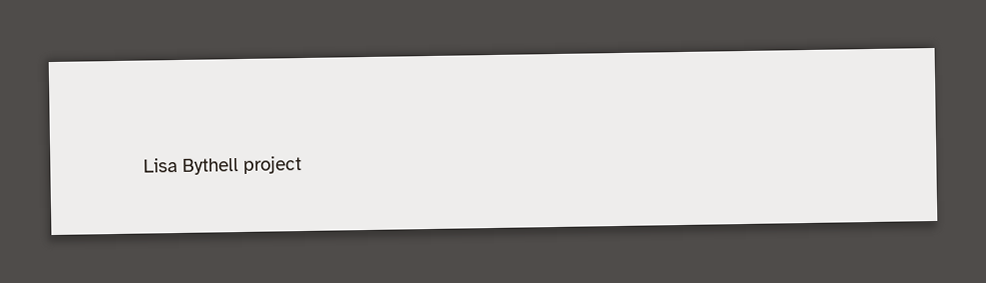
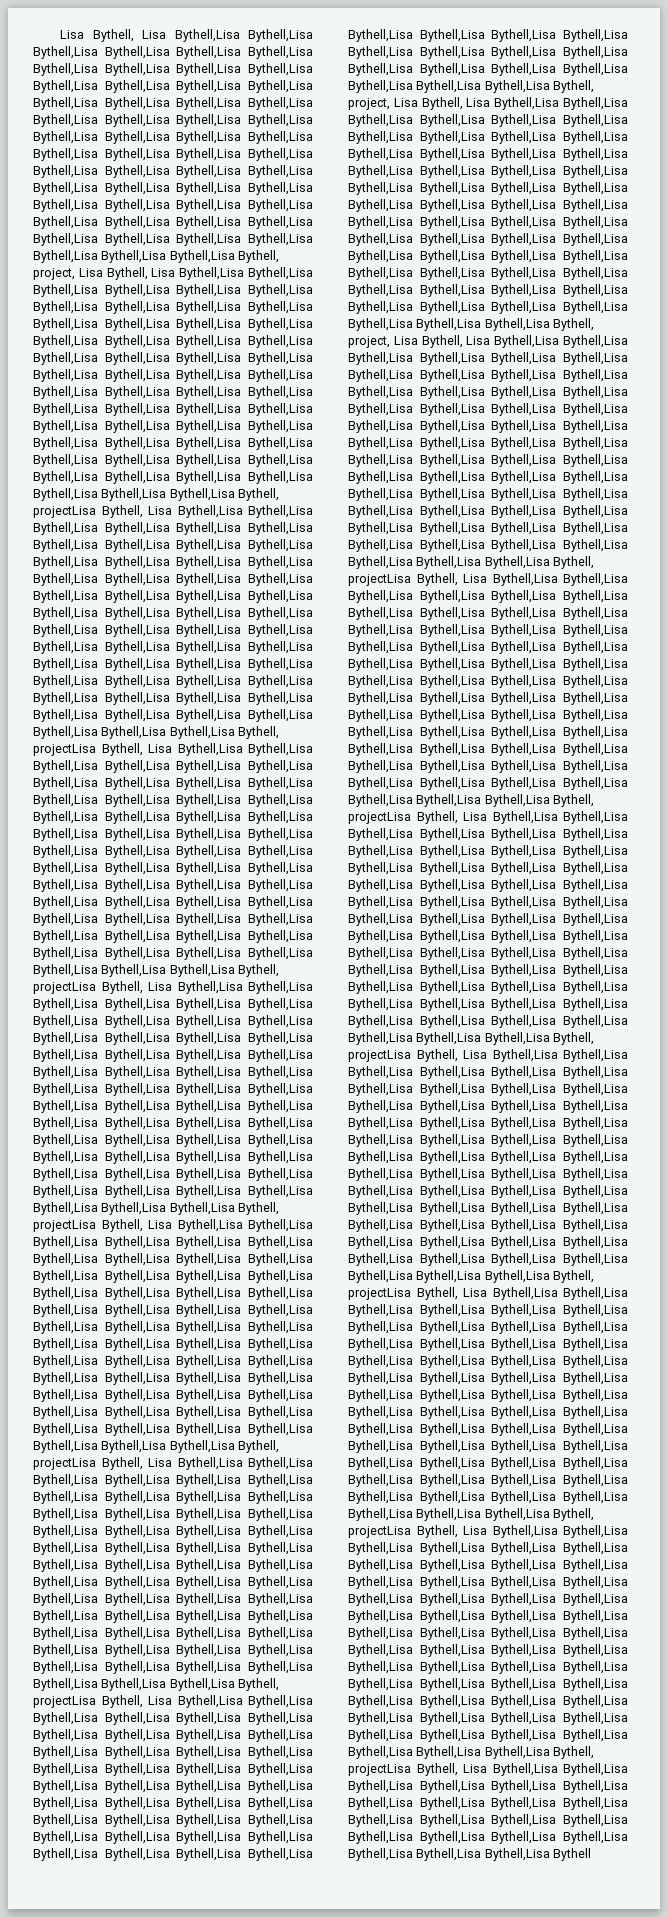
[143,155,303,175] Lisa Bythell project -> [60,29,314,42] [33,46,313,59] [33,63,313,76] [33,80,313,93] [33,97,313,110] [33,114,313,127] [33,131,313,144] [33,148,313,161] [33,165,313,178] [33,182,313,195] [33,199,313,212] [33,216,313,229] [33,233,313,246] [33,250,280,263] [33,267,313,280] [33,284,313,297] [33,301,313,314] [33,318,313,331] [33,335,313,348] [33,352,313,365] [33,369,313,382] [33,386,313,399] [33,403,313,416] [33,420,313,433] [33,437,313,450] [33,454,313,467] [33,471,313,484] [33,488,280,501] [33,505,313,518] [33,522,313,535] [33,539,313,552] [33,556,313,569] [33,573,313,586] [33,590,313,603] [33,607,313,620] [33,624,313,637] [33,641,313,654] [33,658,313,671] [33,675,313,688] [33,692,313,705] [33,709,313,722] [33,726,280,739] [33,743,313,756] [33,760,313,773] [33,777,313,790] [33,794,313,807] [33,811,313,824] [33,828,313,841] [33,845,313,858] [33,862,313,875] [33,879,313,892] [33,896,313,909] [33,913,313,926] [33,930,313,943] [33,947,313,960] [33,964,280,977] [33,981,313,994] [33,998,313,1011] [33,1015,313,1028] [33,1032,313,1045] [33,1049,313,1062] [33,1066,313,1079] [33,1083,313,1096] [33,1100,313,1113] [33,1117,313,1130] [33,1134,313,1147] [33,1151,313,1164] [33,1168,313,1181] [33,1185,313,1198] [33,1202,280,1215] [33,1219,313,1232] [33,1236,313,1249] [33,1253,313,1266] [33,1270,313,1283] [33,1287,313,1300] [33,1304,313,1317] [33,1321,313,1334] [33,1338,313,1351] [33,1355,313,1368] [33,1372,313,1385] [33,1389,313,1402] [33,1406,313,1419] [33,1423,313,1436] [33,1440,280,1453] [33,1457,313,1470] [33,1474,313,1487] [33,1491,313,1504] [33,1508,313,1521] [33,1525,313,1538] [33,1542,313,1555] [33,1559,313,1572] [33,1576,313,1589] [33,1593,313,1606] [33,1610,313,1623] [33,1627,313,1640] [33,1644,313,1657] [33,1661,313,1674] [33,1678,280,1691] [33,1695,313,1708] [33,1712,313,1725] [33,1729,313,1742] [33,1746,313,1759] [33,1763,313,1776] [33,1780,313,1793] [33,1797,313,1810] [33,1814,313,1827] [33,1831,313,1844] [33,1848,313,1861] [348,29,628,42] [348,46,628,59] [348,63,628,76] [348,80,595,93] [348,97,628,110] [348,114,628,127] [348,131,628,144] [348,148,628,161] [348,165,628,178] [348,182,628,195] [348,199,628,212] [348,216,628,229] [348,233,628,246] [348,250,628,263] [348,267,628,280] [348,284,628,297] [348,301,628,314] [348,318,595,331] [348,335,628,348] [348,352,628,365] [348,369,628,382] [348,386,628,399] [348,403,628,416] [348,420,628,433] [348,437,628,450] [348,454,628,467] [348,471,628,484] [348,488,628,501] [348,505,628,518] [348,522,628,535] [348,539,628,552] [348,556,595,569] [348,573,628,586] [348,590,628,603] [348,607,628,620] [348,624,628,637] [348,641,628,654] [348,658,628,671] [348,675,628,688] [348,692,628,705] [348,709,628,722] [348,726,628,739] [348,743,628,756] [348,760,628,773] [348,777,628,790] [348,794,595,807] [348,811,628,824] [348,828,628,841] [348,845,628,858] [348,862,628,875] [348,879,628,892] [348,896,628,909] [348,913,628,926] [348,930,628,943] [348,947,628,960] [348,964,628,977] [348,981,628,994] [348,998,628,1011] [348,1015,628,1028] [348,1032,595,1045] [348,1049,628,1062] [348,1066,628,1079] [348,1083,628,1096] [348,1100,628,1113] [348,1117,628,1130] [348,1134,628,1147] [348,1151,628,1164] [348,1168,628,1181] [348,1185,628,1198] [348,1202,628,1215] [348,1219,628,1232] [348,1236,628,1249] [348,1253,628,1266] [348,1270,595,1283] [348,1287,628,1300] [348,1304,628,1317] [348,1321,628,1334] [348,1338,628,1351] [348,1355,628,1368] [348,1372,628,1385] [348,1389,628,1402] [348,1406,628,1419] [348,1423,628,1436] [348,1440,628,1453] [348,1457,628,1470] [348,1474,628,1487] [348,1491,628,1504] [348,1508,595,1521] [348,1525,628,1538] [348,1542,628,1555] [348,1559,628,1572] [348,1576,628,1589] [348,1593,628,1606] [348,1610,628,1623] [348,1627,628,1640] [348,1644,628,1657] [348,1661,628,1674] [348,1678,628,1691] [348,1695,628,1708] [348,1712,628,1725] [348,1729,628,1742] [348,1746,595,1759] [348,1763,628,1776] [348,1780,628,1793] [348,1797,628,1810] [348,1814,628,1827] [348,1831,628,1844] [348,1848,592,1861] Lisa Bythell, Lisa Bythell,Lisa Bythell,Lisa Bythell,Lisa Bythell,Lisa Bythell,Lisa Bythell,Lisa Bythell,Lisa Bythell,Lisa Bythell,Lisa Bythell,Lisa Bythell,Lisa Bythell,Lisa Bythell,Lisa Bythell,Lisa Bythell,Lisa Bythell,Lisa Bythell,Lisa Bythell,Lisa Bythell,Lisa Bythell,Lisa Bythell,Lisa Bythell,Lisa Bythell,Lisa Bythell,Lisa Bythell,Lisa Bythell,Lisa Bythell,Lisa Bythell,Lisa Bythell,Lisa Bythell,Lisa Bythell,Lisa Bythell,Lisa Bythell,Lisa Bythell,Lisa Bythell,Lisa Bythell,Lisa Bythell,Lisa Bythell,Lisa Bythell,Lisa Bythell,Lisa Bythell,Lisa Bythell,Lisa Bythell,Lisa Bythell,Lisa Bythell,Lisa Bythell,Lisa Bythell,Lisa Bythell,Lisa Bythell,Lisa Bythell,Lisa Bythell,Lisa Bythell,Lisa Bythell,Lisa Bythell, project, Lisa Bythell, Lisa Bythell,Lisa Bythell,Lisa Bythell,Lisa Bythell,Lisa Bythell,Lisa Bythell,Lisa Bythell,Lisa Bythell,Lisa Bythell,Lisa Bythell,Lisa Bythell,Lisa Bythell,Lisa Bythell,Lisa Bythell,Lisa Bythell,Lisa Bythell,Lisa Bythell,Lisa Bythell,Lisa Bythell,Lisa Bythell,Lisa Bythell,Lisa Bythell,Lisa Bythell,Lisa Bythell,Lisa Bythell,Lisa Bythell,Lisa Bythell,Lisa Bythell,Lisa Bythell,Lisa Bythell,Lisa Bythell,Lisa Bythell,Lisa Bythell,Lisa Bythell,Lisa Bythell,Lisa Bythell,Lisa Bythell,Lisa Bythell,Lisa Bythell,Lisa Bythell,Lisa Bythell,Lisa Bythell,Lisa Bythell,Lisa Bythell,Lisa Bythell,Lisa Bythell,Lisa Bythell,Lisa Bythell,Lisa Bythell,Lisa Bythell,Lisa Bythell,Lisa Bythell,Lisa Bythell,Lisa Bythell, projectLisa Bythell, Lisa Bythell,Lisa Bythell,Lisa Bythell,Lisa Bythell,Lisa Bythell,Lisa Bythell,Lisa Bythell,Lisa Bythell,Lisa Bythell,Lisa Bythell,Lisa Bythell,Lisa Bythell,Lisa Bythell,Lisa Bythell,Lisa Bythell,Lisa Bythell,Lisa Bythell,Lisa Bythell,Lisa Bythell,Lisa Bythell,Lisa Bythell,Lisa Bythell,Lisa Bythell,Lisa Bythell,Lisa Bythell,Lisa Bythell,Lisa Bythell,Lisa Bythell,Lisa Bythell,Lisa Bythell,Lisa Bythell,Lisa Bythell,Lisa Bythell,Lisa Bythell,Lisa Bythell,Lisa Bythell,Lisa Bythell,Lisa Bythell,Lisa Bythell,Lisa Bythell,Lisa Bythell,Lisa Bythell,Lisa Bythell,Lisa Bythell,Lisa Bythell,Lisa Bythell,Lisa Bythell,Lisa Bythell,Lisa Bythell,Lisa Bythell,Lisa Bythell,Lisa Bythell,Lisa Bythell,Lisa Bythell, projectLisa Bythell, Lisa Bythell,Lisa Bythell,Lisa Bythell,Lisa Bythell,Lisa Bythell,Lisa Bythell,Lisa Bythell,Lisa Bythell,Lisa Bythell,Lisa Bythell,Lisa Bythell,Lisa Bythell,Lisa Bythell,Lisa Bythell,Lisa Bythell,Lisa Bythell,Lisa Bythell,Lisa Bythell,Lisa Bythell,Lisa Bythell,Lisa Bythell,Lisa Bythell,Lisa Bythell,Lisa Bythell,Lisa Bythell,Lisa Bythell,Lisa Bythell,Lisa Bythell,Lisa Bythell,Lisa Bythell,Lisa Bythell,Lisa Bythell,Lisa Bythell,Lisa Bythell,Lisa Bythell,Lisa Bythell,Lisa Bythell,Lisa Bythell,Lisa Bythell,Lisa Bythell,Lisa Bythell,Lisa Bythell,Lisa Bythell,Lisa Bythell,Lisa Bythell,Lisa Bythell,Lisa Bythell,Lisa Bythell,Lisa Bythell,Lisa Bythell,Lisa Bythell,Lisa Bythell,Lisa Bythell,Lisa Bythell, projectLisa Bythell, Lisa Bythell,Lisa Bythell,Lisa Bythell,Lisa Bythell,Lisa Bythell,Lisa Bythell,Lisa Bythell,Lisa Bythell,Lisa Bythell,Lisa Bythell,Lisa Bythell,Lisa Bythell,Lisa Bythell,Lisa Bythell,Lisa Bythell,Lisa Bythell,Lisa Bythell,Lisa Bythell,Lisa Bythell,Lisa Bythell,Lisa Bythell,Lisa Bythell,Lisa Bythell,Lisa Bythell,Lisa Bythell,Lisa Bythell,Lisa Bythell,Lisa Bythell,Lisa Bythell,Lisa Bythell,Lisa Bythell,Lisa Bythell,Lisa Bythell,Lisa Bythell,Lisa Bythell,Lisa Bythell,Lisa Bythell,Lisa Bythell,Lisa Bythell,Lisa Bythell,Lisa Bythell,Lisa Bythell,Lisa Bythell,Lisa Bythell,Lisa Bythell,Lisa Bythell,Lisa Bythell,Lisa Bythell,Lisa Bythell,Lisa Bythell,Lisa Bythell,Lisa Bythell,Lisa Bythell,Lisa Bythell, projectLisa Bythell, Lisa Bythell,Lisa Bythell,Lisa Bythell,Lisa Bythell,Lisa Bythell,Lisa Bythell,Lisa Bythell,Lisa Bythell,Lisa Bythell,Lisa Bythell,Lisa Bythell,Lisa Bythell,Lisa Bythell,Lisa Bythell,Lisa Bythell,Lisa Bythell,Lisa Bythell,Lisa Bythell,Lisa Bythell,Lisa Bythell,Lisa Bythell,Lisa Bythell,Lisa Bythell,Lisa Bythell,Lisa Bythell,Lisa Bythell,Lisa Bythell,Lisa Bythell,Lisa Bythell,Lisa Bythell,Lisa Bythell,Lisa Bythell,Lisa Bythell,Lisa Bythell,Lisa Bythell,Lisa Bythell,Lisa Bythell,Lisa Bythell,Lisa Bythell,Lisa Bythell,Lisa Bythell,Lisa Bythell,Lisa Bythell,Lisa Bythell,Lisa Bythell,Lisa Bythell,Lisa Bythell,Lisa Bythell,Lisa Bythell,Lisa Bythell,Lisa Bythell,Lisa Bythell,Lisa Bythell,Lisa Bythell, projectLisa Bythell, Lisa Bythell,Lisa Bythell,Lisa Bythell,Lisa Bythell,Lisa Bythell,Lisa Bythell,Lisa Bythell,Lisa Bythell,Lisa Bythell,Lisa Bythell,Lisa Bythell,Lisa Bythell,Lisa Bythell,Lisa Bythell,Lisa Bythell,Lisa Bythell,Lisa Bythell,Lisa Bythell,Lisa Bythell,Lisa Bythell,Lisa Bythell,Lisa Bythell,Lisa Bythell,Lisa Bythell,Lisa Bythell,Lisa Bythell,Lisa Bythell,Lisa Bythell,Lisa Bythell,Lisa Bythell,Lisa Bythell,Lisa Bythell,Lisa Bythell,Lisa Bythell,Lisa Bythell,Lisa Bythell,Lisa Bythell,Lisa Bythell,Lisa Bythell,Lisa Bythell,Lisa Bythell,Lisa Bythell,Lisa Bythell,Lisa Bythell,Lisa Bythell,Lisa Bythell,Lisa Bythell,Lisa Bythell,Lisa Bythell,Lisa Bythell,Lisa Bythell,Lisa Bythell,Lisa Bythell,Lisa Bythell, projectLisa Bythell, Lisa Bythell,Lisa Bythell,Lisa Bythell,Lisa Bythell,Lisa Bythell,Lisa Bythell,Lisa Bythell,Lisa Bythell,Lisa Bythell,Lisa Bythell,Lisa Bythell,Lisa Bythell,Lisa Bythell,Lisa Bythell,Lisa Bythell,Lisa Bythell,Lisa Bythell,Lisa Bythell,Lisa Bythell,Lisa Bythell,Lisa Bythell,Lisa Bythell,Lisa Bythell,Lisa Bythell,Lisa Bythell,Lisa Bythell,Lisa Bythell,Lisa Bythell,Lisa Bythell,Lisa Bythell,Lisa Bythell,Lisa Bythell,Lisa Bythell,Lisa Bythell,Lisa Bythell,Lisa Bythell,Lisa Bythell,Lisa Bythell,Lisa Bythell,Lisa Bythell,Lisa Bythell,Lisa Bythell,Lisa Bythell,Lisa Bythell,Lisa Bythell,Lisa Bythell,Lisa Bythell,Lisa Bythell,Lisa Bythell,Lisa Bythell,Lisa Bythell,Lisa Bythell,Lisa Bythell,Lisa Bythell, project, Lisa Bythell, Lisa Bythell,Lisa Bythell,Lisa Bythell,Lisa Bythell,Lisa Bythell,Lisa Bythell,Lisa Bythell,Lisa Bythell,Lisa Bythell,Lisa Bythell,Lisa Bythell,Lisa Bythell,Lisa Bythell,Lisa Bythell,Lisa Bythell,Lisa Bythell,Lisa Bythell,Lisa Bythell,Lisa Bythell,Lisa Bythell,Lisa Bythell,Lisa Bythell,Lisa Bythell,Lisa Bythell,Lisa Bythell,Lisa Bythell,Lisa Bythell,Lisa Bythell,Lisa Bythell,Lisa Bythell,Lisa Bythell,Lisa Bythell,Lisa Bythell,Lisa Bythell,Lisa Bythell,Lisa Bythell,Lisa Bythell,Lisa Bythell,Lisa Bythell,Lisa Bythell,Lisa Bythell,Lisa Bythell,Lisa Bythell,Lisa Bythell,Lisa Bythell,Lisa Bythell,Lisa Bythell,Lisa Bythell,Lisa Bythell,Lisa Bythell,Lisa Bythell,Lisa Bythell,Lisa Bythell,Lisa Bythell, project, Lisa Bythell, Lisa Bythell,Lisa Bythell,Lisa Bythell,Lisa Bythell,Lisa Bythell,Lisa Bythell,Lisa Bythell,Lisa Bythell,Lisa Bythell,Lisa Bythell,Lisa Bythell,Lisa Bythell,Lisa Bythell,Lisa Bythell,Lisa Bythell,Lisa Bythell,Lisa Bythell,Lisa Bythell,Lisa Bythell,Lisa Bythell,Lisa Bythell,Lisa Bythell,Lisa Bythell,Lisa Bythell,Lisa Bythell,Lisa Bythell,Lisa Bythell,Lisa Bythell,Lisa Bythell,Lisa Bythell,Lisa Bythell,Lisa Bythell,Lisa Bythell,Lisa Bythell,Lisa Bythell,Lisa Bythell,Lisa Bythell,Lisa Bythell,Lisa Bythell,Lisa Bythell,Lisa Bythell,Lisa Bythell,Lisa Bythell,Lisa Bythell,Lisa Bythell,Lisa Bythell,Lisa Bythell,Lisa Bythell,Lisa Bythell,Lisa Bythell,Lisa Bythell,Lisa Bythell,Lisa Bythell,Lisa Bythell, projectLisa Bythell, Lisa Bythell,Lisa Bythell,Lisa Bythell,Lisa Bythell,Lisa Bythell,Lisa Bythell,Lisa Bythell,Lisa Bythell,Lisa Bythell,Lisa Bythell,Lisa Bythell,Lisa Bythell,Lisa Bythell,Lisa Bythell,Lisa Bythell,Lisa Bythell,Lisa Bythell,Lisa Bythell,Lisa Bythell,Lisa Bythell,Lisa Bythell,Lisa Bythell,Lisa Bythell,Lisa Bythell,Lisa Bythell,Lisa Bythell,Lisa Bythell,Lisa Bythell,Lisa Bythell,Lisa Bythell,Lisa Bythell,Lisa Bythell,Lisa Bythell,Lisa Bythell,Lisa Bythell,Lisa Bythell,Lisa Bythell,Lisa Bythell,Lisa Bythell,Lisa Bythell,Lisa Bythell,Lisa Bythell,Lisa Bythell,Lisa Bythell,Lisa Bythell,Lisa Bythell,Lisa Bythell,Lisa Bythell,Lisa Bythell,Lisa Bythell,Lisa Bythell,Lisa Bythell,Lisa Bythell,Lisa Bythell, projectLisa Bythell, Lisa Bythell,Lisa Bythell,Lisa Bythell,Lisa Bythell,Lisa Bythell,Lisa Bythell,Lisa Bythell,Lisa Bythell,Lisa Bythell,Lisa Bythell,Lisa Bythell,Lisa Bythell,Lisa Bythell,Lisa Bythell,Lisa Bythell,Lisa Bythell,Lisa Bythell,Lisa Bythell,Lisa Bythell,Lisa Bythell,Lisa Bythell,Lisa Bythell,Lisa Bythell,Lisa Bythell,Lisa Bythell,Lisa Bythell,Lisa Bythell,Lisa Bythell,Lisa Bythell,Lisa Bythell,Lisa Bythell,Lisa Bythell,Lisa Bythell,Lisa Bythell,Lisa Bythell,Lisa Bythell,Lisa Bythell,Lisa Bythell,Lisa Bythell,Lisa Bythell,Lisa Bythell,Lisa Bythell,Lisa Bythell,Lisa Bythell,Lisa Bythell,Lisa Bythell,Lisa Bythell,Lisa Bythell,Lisa Bythell,Lisa Bythell,Lisa Bythell,Lisa Bythell,Lisa Bythell,Lisa Bythell, projectLisa Bythell, Lisa Bythell,Lisa Bythell,Lisa Bythell,Lisa Bythell,Lisa Bythell,Lisa Bythell,Lisa Bythell,Lisa Bythell,Lisa Bythell,Lisa Bythell,Lisa Bythell,Lisa Bythell,Lisa Bythell,Lisa Bythell,Lisa Bythell,Lisa Bythell,Lisa Bythell,Lisa Bythell,Lisa Bythell,Lisa Bythell,Lisa Bythell,Lisa Bythell,Lisa Bythell,Lisa Bythell,Lisa Bythell,Lisa Bythell,Lisa Bythell,Lisa Bythell,Lisa Bythell,Lisa Bythell,Lisa Bythell,Lisa Bythell,Lisa Bythell,Lisa Bythell,Lisa Bythell,Lisa Bythell,Lisa Bythell,Lisa Bythell,Lisa Bythell,Lisa Bythell,Lisa Bythell,Lisa Bythell,Lisa Bythell,Lisa Bythell,Lisa Bythell,Lisa Bythell,Lisa Bythell,Lisa Bythell,Lisa Bythell,Lisa Bythell,Lisa Bythell,Lisa Bythell,Lisa Bythell,Lisa Bythell, projectLisa Bythell, Lisa Bythell,Lisa Bythell,Lisa Bythell,Lisa Bythell,Lisa Bythell,Lisa Bythell,Lisa Bythell,Lisa Bythell,Lisa Bythell,Lisa Bythell,Lisa Bythell,Lisa Bythell,Lisa Bythell,Lisa Bythell,Lisa Bythell,Lisa Bythell,Lisa Bythell,Lisa Bythell,Lisa Bythell,Lisa Bythell,Lisa Bythell,Lisa Bythell,Lisa Bythell,Lisa Bythell,Lisa Bythell,Lisa Bythell,Lisa Bythell,Lisa Bythell,Lisa Bythell,Lisa Bythell,Lisa Bythell,Lisa Bythell,Lisa Bythell,Lisa Bythell,Lisa Bythell,Lisa Bythell,Lisa Bythell,Lisa Bythell,Lisa Bythell,Lisa Bythell,Lisa Bythell,Lisa Bythell,Lisa Bythell,Lisa Bythell,Lisa Bythell,Lisa Bythell,Lisa Bythell,Lisa Bythell,Lisa Bythell,Lisa Bythell,Lisa Bythell,Lisa Bythell,Lisa Bythell,Lisa Bythell, projectLisa Bythell, Lisa Bythell,Lisa Bythell,Lisa Bythell,Lisa Bythell,Lisa Bythell,Lisa Bythell,Lisa Bythell,Lisa Bythell,Lisa Bythell,Lisa Bythell,Lisa Bythell,Lisa Bythell,Lisa Bythell,Lisa Bythell,Lisa Bythell,Lisa Bythell,Lisa Bythell,Lisa Bythell,Lisa Bythell,Lisa Bythell,Lisa Bythell,Lisa Bythell,Lisa Bythell,Lisa Bythell,Lisa Bythell,Lisa Bythell,Lisa Bythell,Lisa Bythell,Lisa Bythell,Lisa Bythell,Lisa Bythell,Lisa Bythell,Lisa Bythell,Lisa Bythell,Lisa Bythell,Lisa Bythell,Lisa Bythell,Lisa Bythell,Lisa Bythell,Lisa Bythell,Lisa Bythell,Lisa Bythell,Lisa Bythell,Lisa Bythell,Lisa Bythell,Lisa Bythell,Lisa Bythell,Lisa Bythell,Lisa Bythell,Lisa Bythell,Lisa Bythell,Lisa Bythell,Lisa Bythell,Lisa Bythell, projectLisa Bythell, Lisa Bythell,Lisa Bythell,Lisa Bythell,Lisa Bythell,Lisa Bythell,Lisa Bythell,Lisa Bythell,Lisa Bythell,Lisa Bythell,Lisa Bythell,Lisa Bythell,Lisa Bythell,Lisa Bythell,Lisa Bythell,Lisa Bythell,Lisa Bythell,Lisa Bythell,Lisa Bythell,Lisa Bythell,Lisa Bythell,Lisa Bythell,Lisa Bythell

